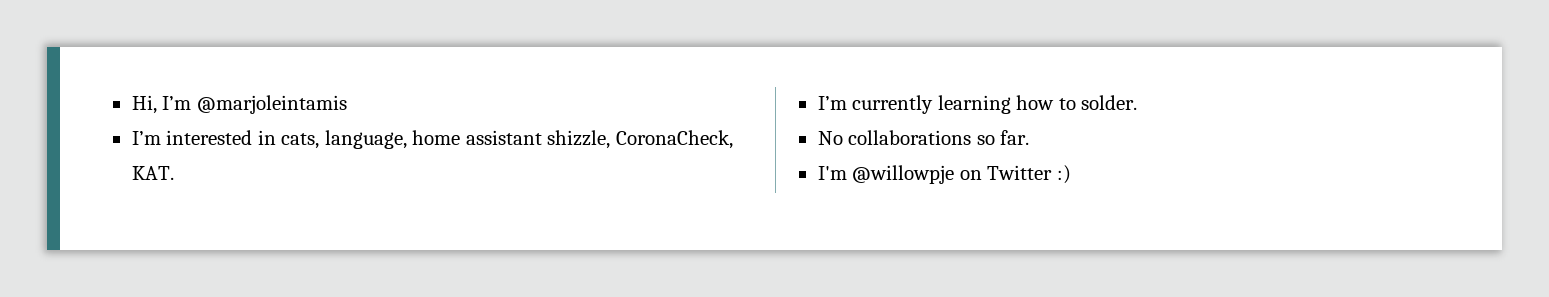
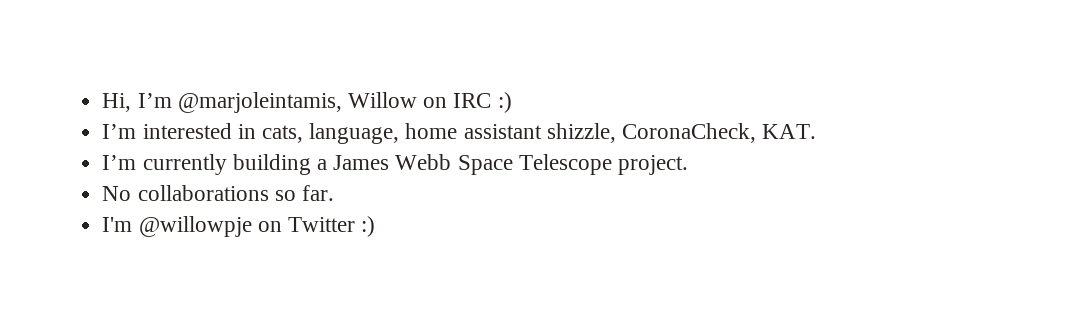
[196,95,347,114] @marjoleintamis -> [177,92,512,113] @marjoleintamis, Willow on IRC :)
[937,95,1138,114] learning how to solder. -> [232,154,688,175] building a James Webb Space Telescope project.

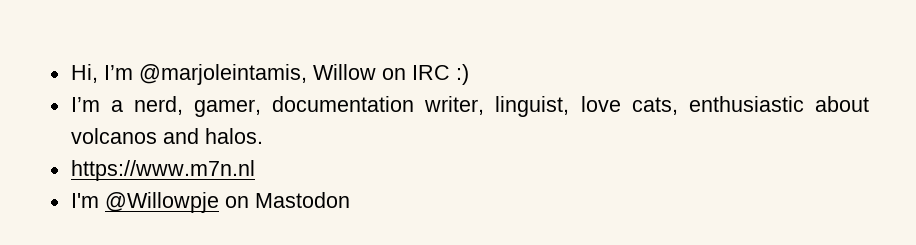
[142,123,817,144] [102,154,688,175] [102,185,334,201] [102,216,376,237] interested in cats, language, home assistant shizzle, CoronaCheck, KAT. // I’m currently building a James Webb Space Telescope project. // No collaborations so far. // I'm @willowpje on Twitter :) -> [110,96,869,117] [70,128,263,144] [70,160,255,181] [70,192,350,213] a nerd, gamer, documentation writer, linguist, love cats, enthusiastic about volcanos and halos. // https://www.m7n.nl // I'm @Willowpje on Mastodon

